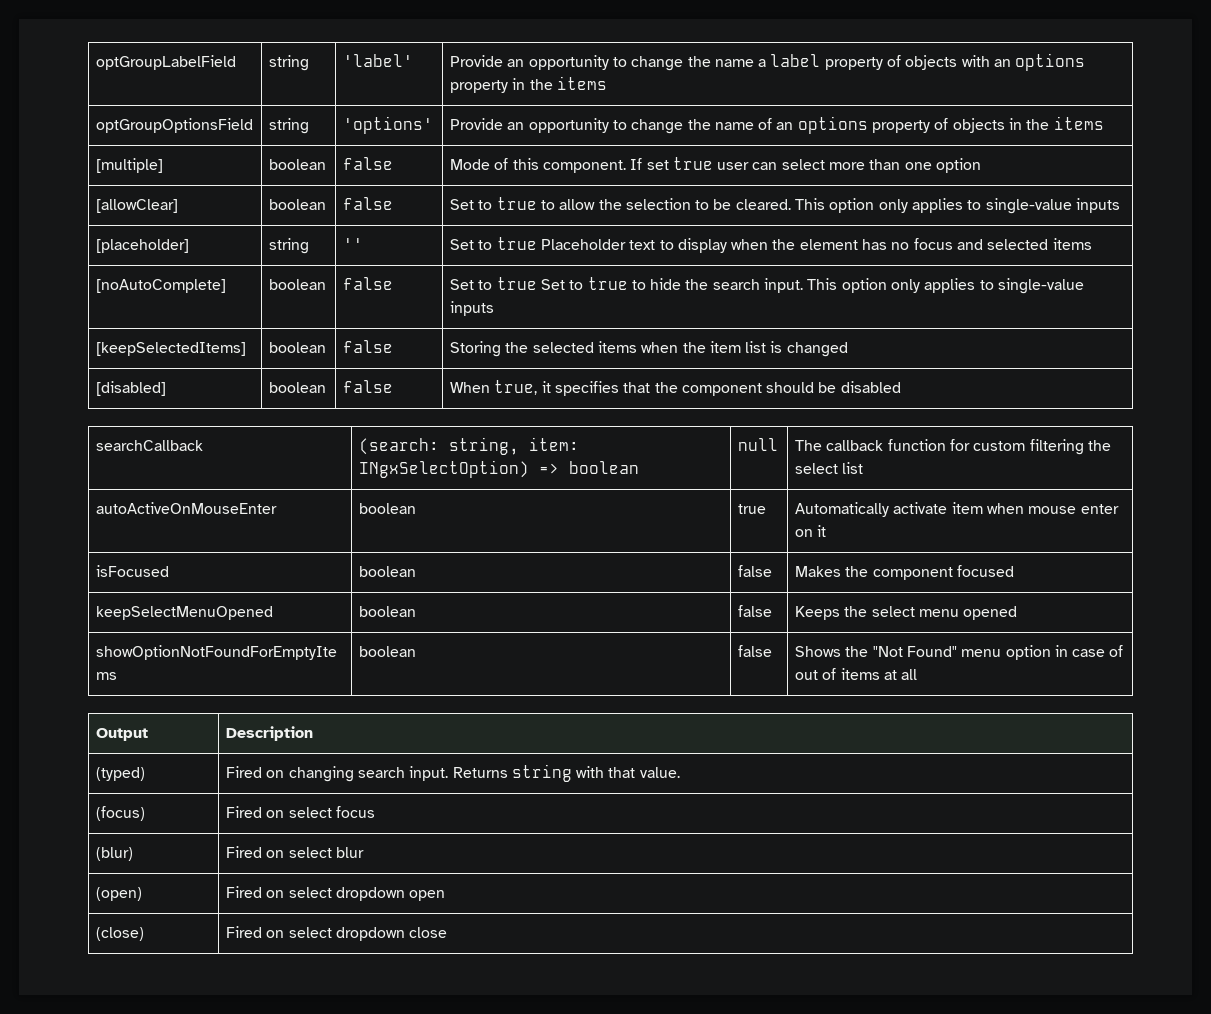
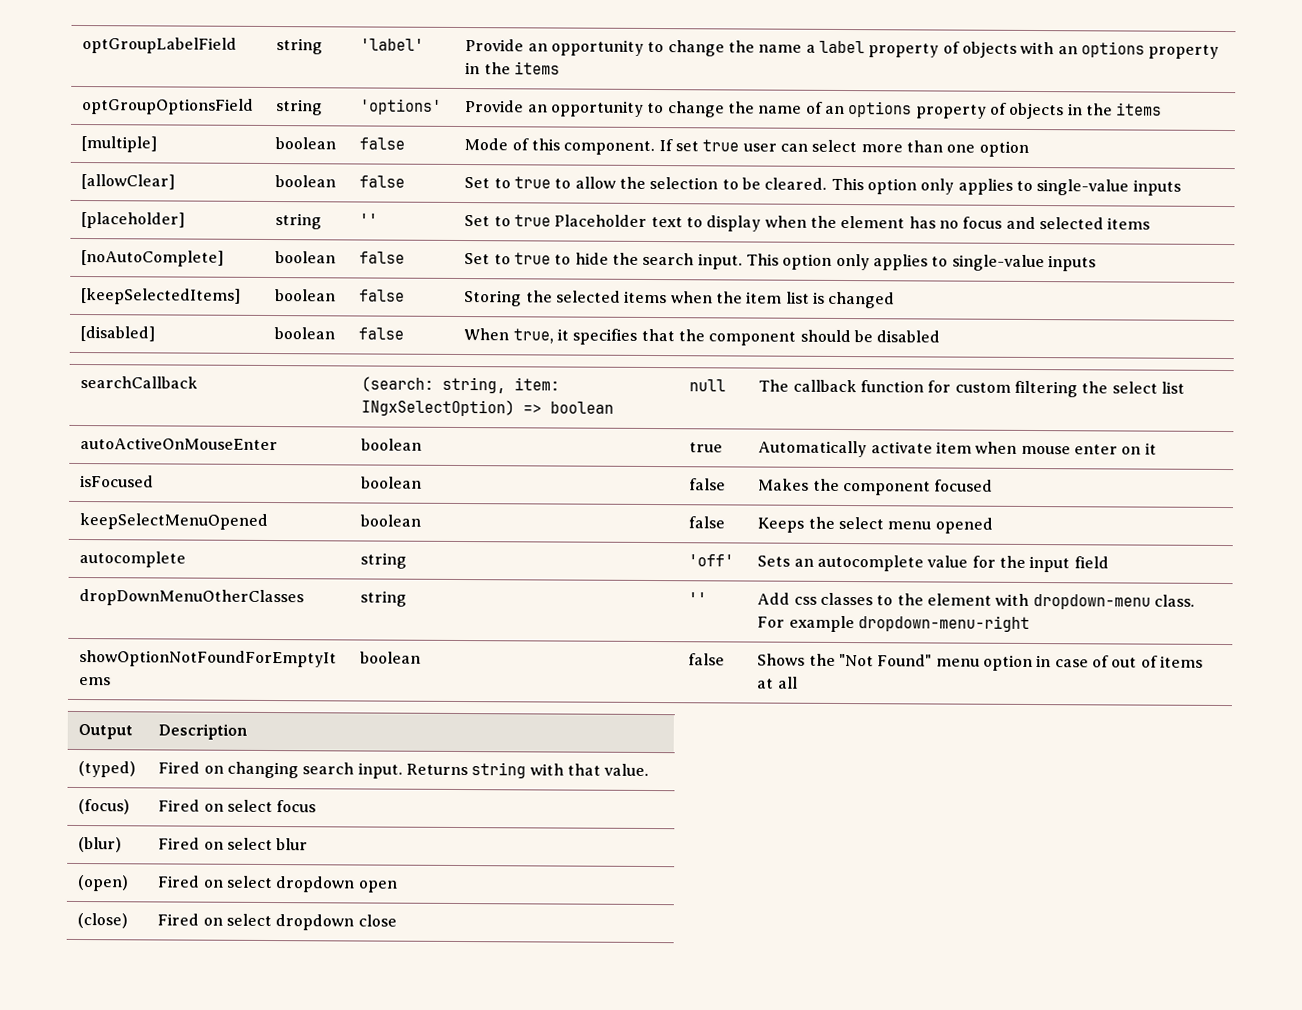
[540,277,628,290] Set to true -> (552, 258) none
(1018, 613) none -> [79,551,187,568] [360,552,408,569] [688,554,735,567] [757,554,1109,573] [79,589,305,607] [360,590,408,607] [688,592,708,605] [757,592,1196,610] [757,615,1031,633] // autocomplete | string | 'off' | Sets an autocomplete value for the input field // dropDownMenuOtherClasses | string | '' | Add css classes to the element with dropdown-menu class. For example dropdown-menu-right

